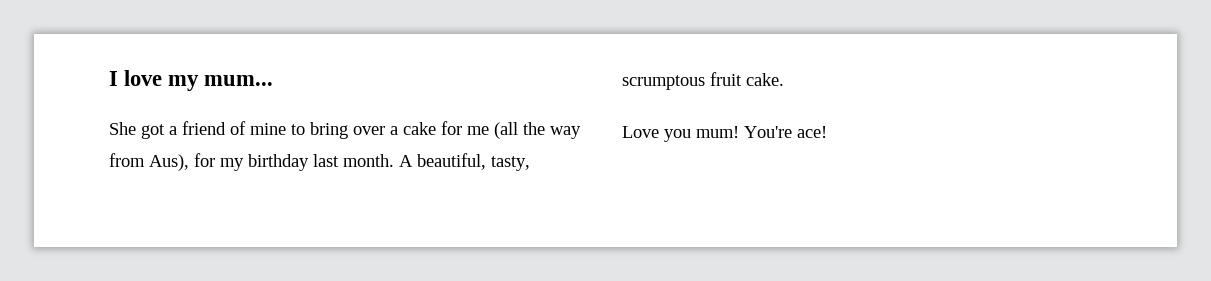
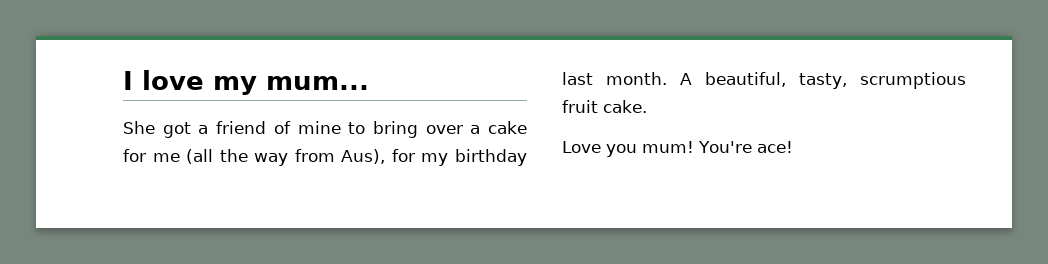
[622,75,705,90] scrumptous -> [860,72,966,89] scrumptious

